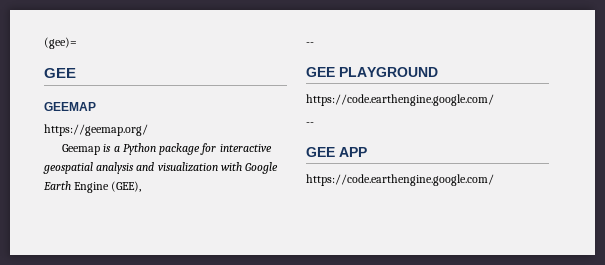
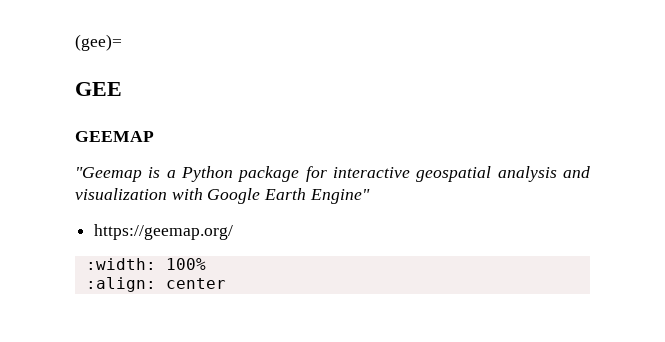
[44,124,148,136] [62,144,101,155] https://geemap.org/ // Geemap -> [75,167,142,182] "Geemap
[74,181,142,193] [306,42,314,46] [306,67,438,77] [306,94,494,106] [306,122,314,126] [306,147,367,157] [306,174,494,186] Engine (GEE), // -- // GEE PLAYGROUND // https://code.earthengine.google.com/ // -- // GEE APP // https://code.earthengine.google.com/ -> [309,189,370,204] [94,224,234,240] [85,258,206,270] [85,277,226,292] Engine" // https://geemap.org/ // :width: 100% // :align: center

